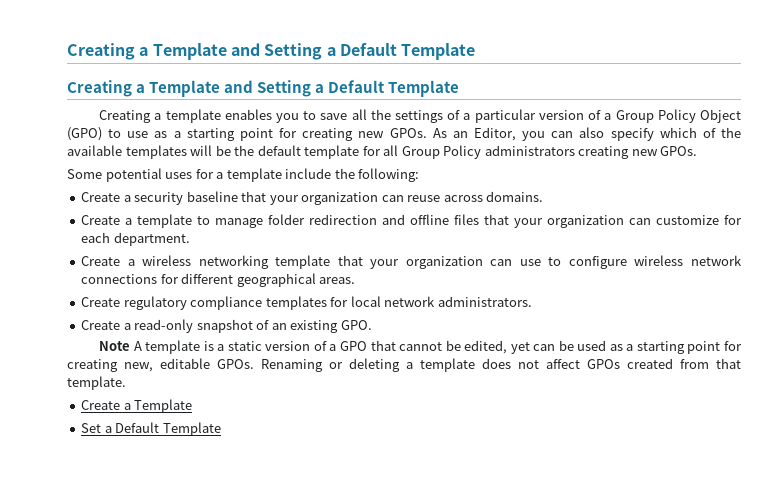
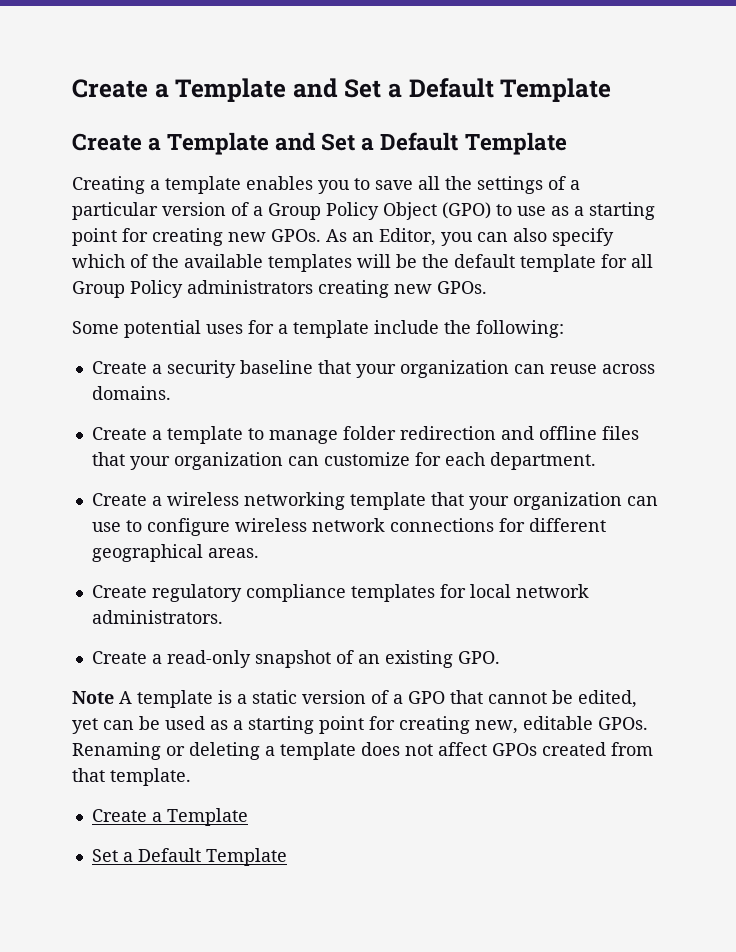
[67,43,476,60] [67,80,312,97] Creating a Template and Setting a Default Template // Creating a Template and Setting -> [72,78,612,102] [72,132,356,155] Create a Template and Set a Default Template // Create a Template and Set

